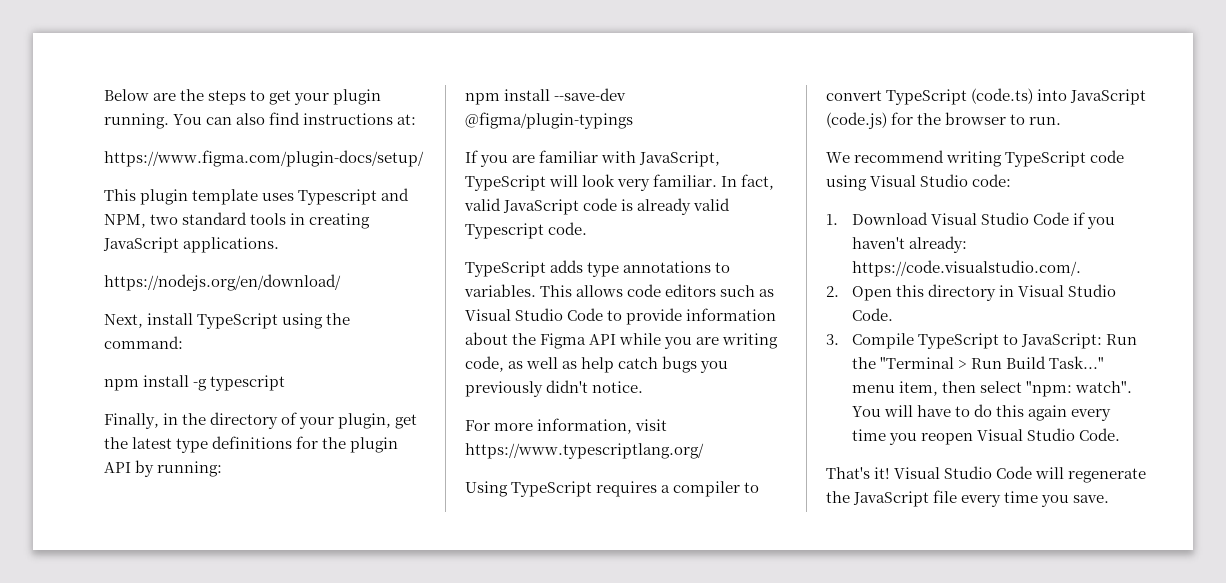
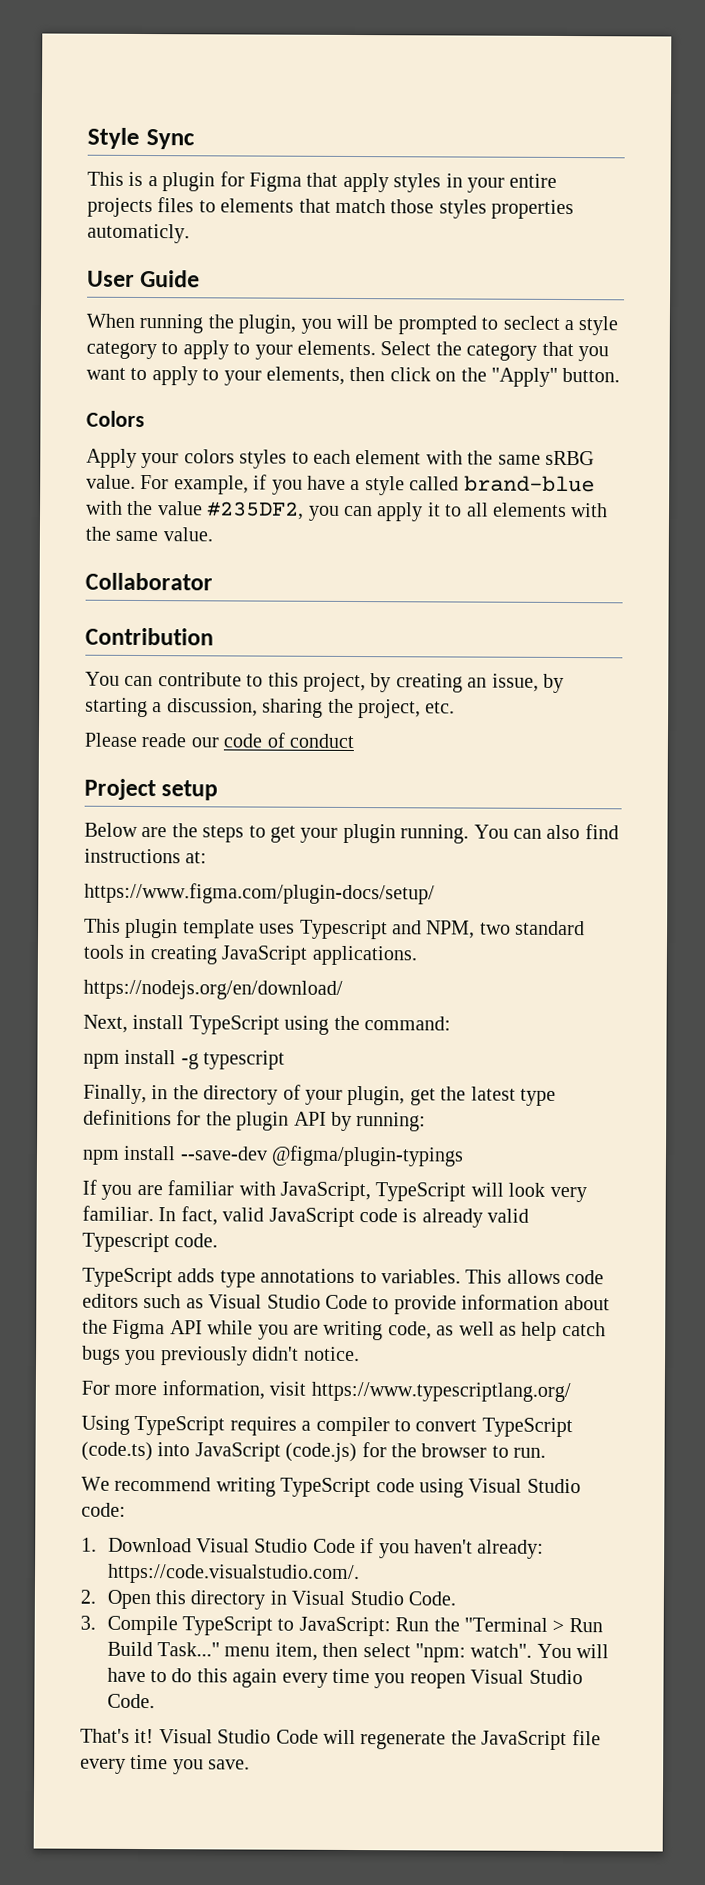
(104, 95) none -> [87,127,195,150] [87,171,558,193] [87,197,575,220] [87,223,190,244] [87,269,201,288] [86,313,619,336] [86,340,609,362] [86,366,621,387] [86,410,145,428] [86,448,594,469] [86,474,595,496] [86,500,609,522] [85,526,213,542] [85,572,213,591] [85,627,214,646] [85,671,564,693] [85,697,456,719] [84,732,354,749] [84,778,219,801] Style Sync // This is a plugin for Figma that apply styles in your entire projects files to elements that match those styles properties automaticly. // User Guide // When running the plugin, you will be prompted to seclect a style category to apply to your elements. Select the category that you want to apply to your elements, then click on the "Apply" button. // Colors // Apply your colors styles to each element with the same sRBG value. For example, if you have a style called brand-blue with the value #235DF2, you can apply it to all elements with the same value. // Collaborator // Contribution // You can contribute to this project, by creating an issue, by starting a discussion, sharing the project, etc. // Please reade our code of conduct // Project setup //

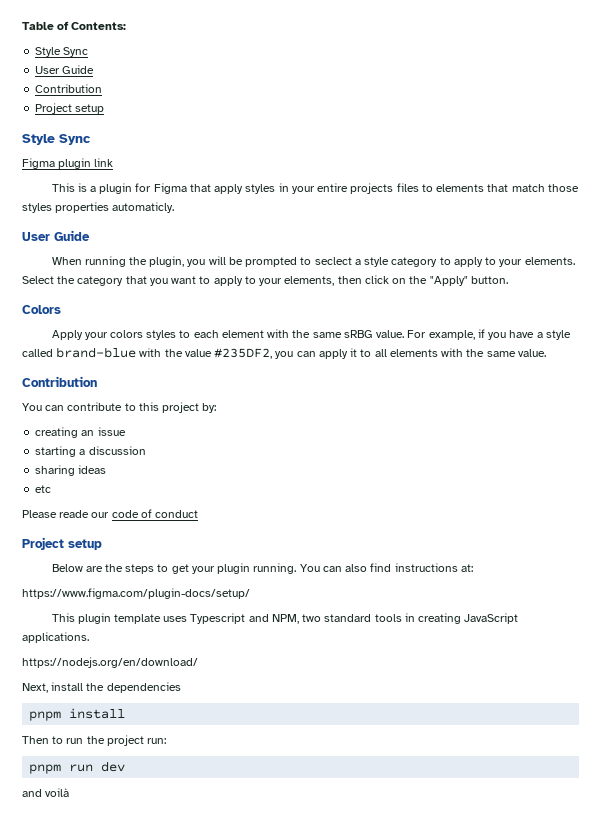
[87,127,195,150] Style Sync -> [22,21,127,30] [35,47,89,57] [35,65,95,74] [35,84,103,93] [35,103,105,114] [22,134,91,145] [22,158,114,169] Table of Contents: // Style Sync // User Guide // Contribution // Project setup // Style Sync // Figma plugin link
[85,572,213,591] // Collaborator -> (546, 353) none
[303,672,564,693] [85,697,456,719] project, by creating an issue, by starting a discussion, sharing the project, etc. -> [162,402,217,413] [35,427,126,438] [35,446,146,457] [35,465,107,476] [35,485,52,493] project by: // creating an issue // starting a discussion // sharing ideas // etc
[188,1015,451,1035] [83,1049,286,1070] [83,1084,556,1106] [83,1109,427,1132] [82,1145,465,1167] [82,1179,587,1203] [82,1205,530,1228] [82,1232,219,1253] [82,1267,605,1288] [82,1293,610,1315] [82,1319,606,1341] [82,1345,360,1366] [81,1380,571,1403] [81,1415,573,1438] [81,1441,547,1463] [81,1476,581,1498] [81,1502,126,1517] [81,1537,545,1559] [106,1563,360,1585] [80,1589,456,1610] [80,1615,603,1637] [106,1641,610,1663] [106,1667,583,1689] [106,1693,155,1709] [80,1728,601,1751] [80,1754,251,1775] TypeScript using the command: // npm install -g typescript // Finally, in the directory of your plugin, get the latest type definitions for the plugin API by running: // npm install --save-dev @figma/plugin-typings // If you are familiar with JavaScript, TypeScript will look very familiar. In fact, valid JavaScript code is already valid Typescript code. // TypeScript adds type annotations to variables. This allows code editors such as Visual Studio Code to provide information about the Figma API while you are writing code, as well as help catch bugs you previously didn't notice. // For more information, visit https://www.typescriptlang.org/ // Using TypeScript requires a compiler to convert TypeScript (code.ts) into JavaScript (code.js) for the browser to run. // We recommend writing TypeScript code using Visual Studio code: // 1. Download Visual Studio Code if you haven't already: https://code.visualstudio.com/. // 2. Open this directory in Visual Studio Code. // 3. Compile TypeScript to JavaScript: Run the "Terminal > Run Build Task..." menu item, then select "npm: watch". You will have to do this again every time you reopen Visual Studio Code. // That's it! Visual Studio Code will regenerate the JavaScript file every time you save. -> [86,682,181,693] [29,708,126,721] [22,735,167,746] [29,761,126,774] [22,788,70,797] the dependencies // pnpm install // Then to run the project run: // pnpm run dev // and voilà

